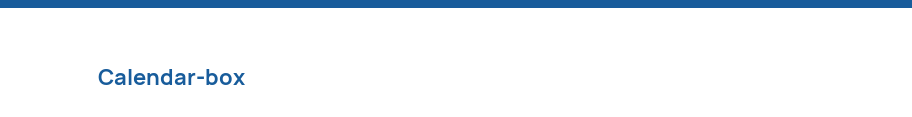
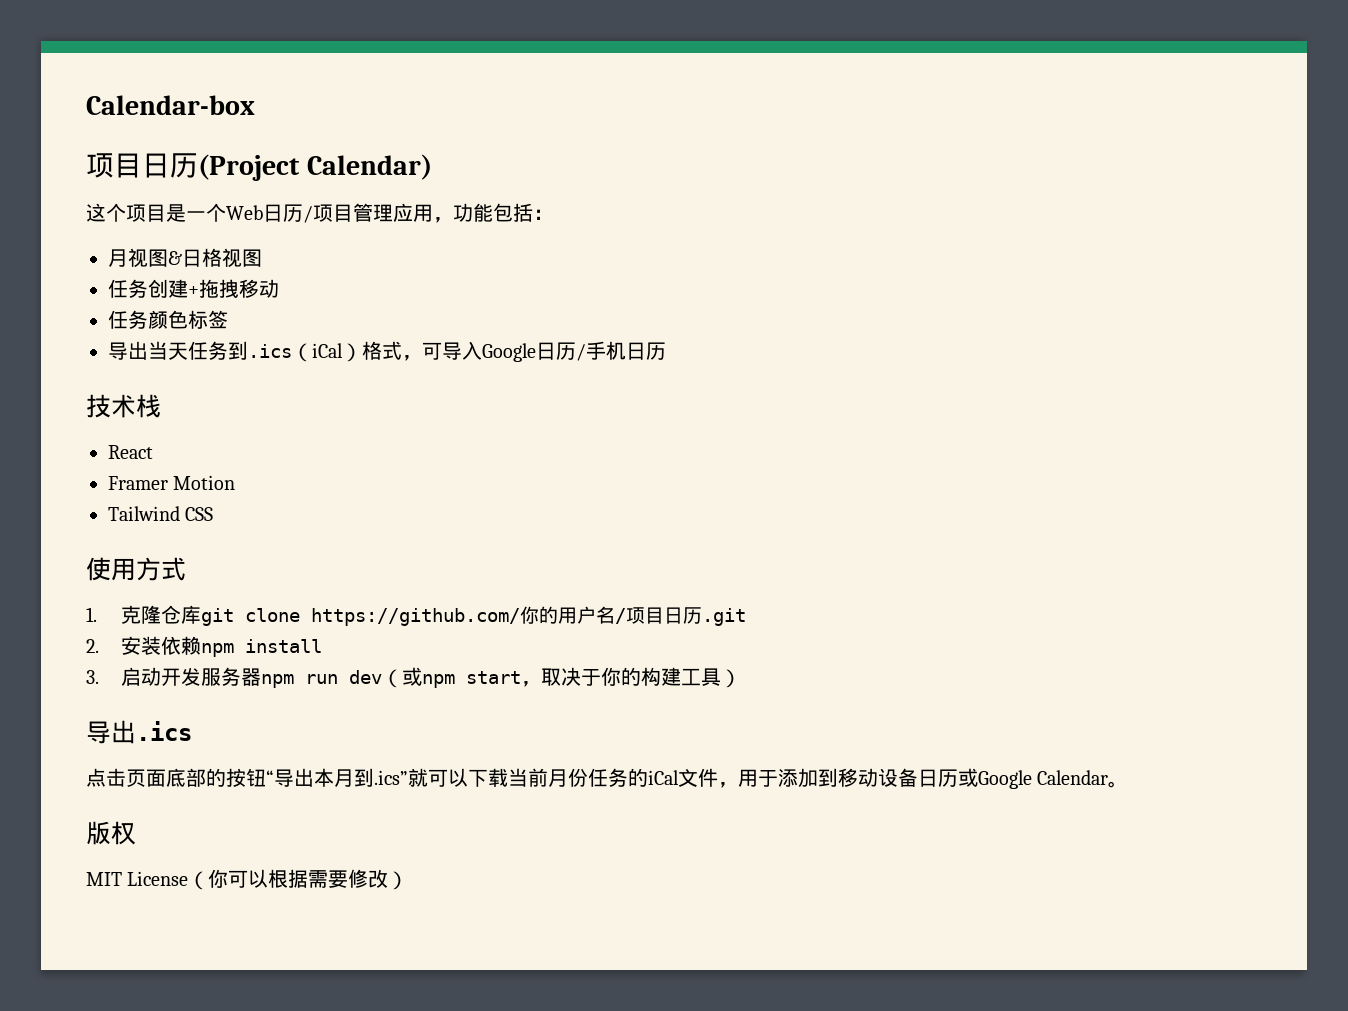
(245, 77) none -> [86,153,432,181] [86,203,553,223] [108,248,262,268] [108,279,279,298] [108,310,228,329] [108,341,666,362] [86,394,161,418] [108,445,153,459] [108,475,236,490] [108,506,214,521] [86,557,186,581] [86,605,747,626] [86,636,323,657] [86,667,742,688] [86,720,192,744] [86,768,1129,789] [86,821,136,845] [86,869,409,890] // 项目日历(Project Calendar) // 这个项目是一个Web日历/项目管理应用，功能包括： // 月视图&日格视图 // 任务创建+拖拽移动 // 任务颜色标签 // 导出当天任务到.ics（iCal）格式，可导入Google日历/手机日历 // 技术栈 // React // Framer Motion // Tailwind CSS // 使用方式 // 1.克隆仓库git clone https://github.com/你的用户名/项目日历.git // 2.安装依赖npm install // 3.启动开发服务器npm run dev（或npm start，取决于你的构建工具） // 导出.ics // 点击页面底部的按钮“导出本月到.ics”就可以下载当前月份任务的iCal文件，用于添加到移动设备日历或Google Calendar。 // 版权 // MIT License（你可以根据需要修改）

